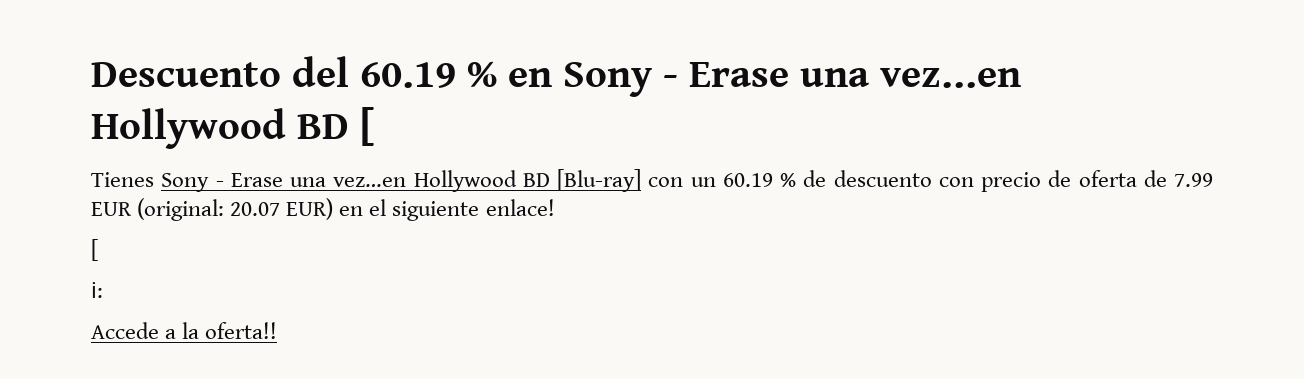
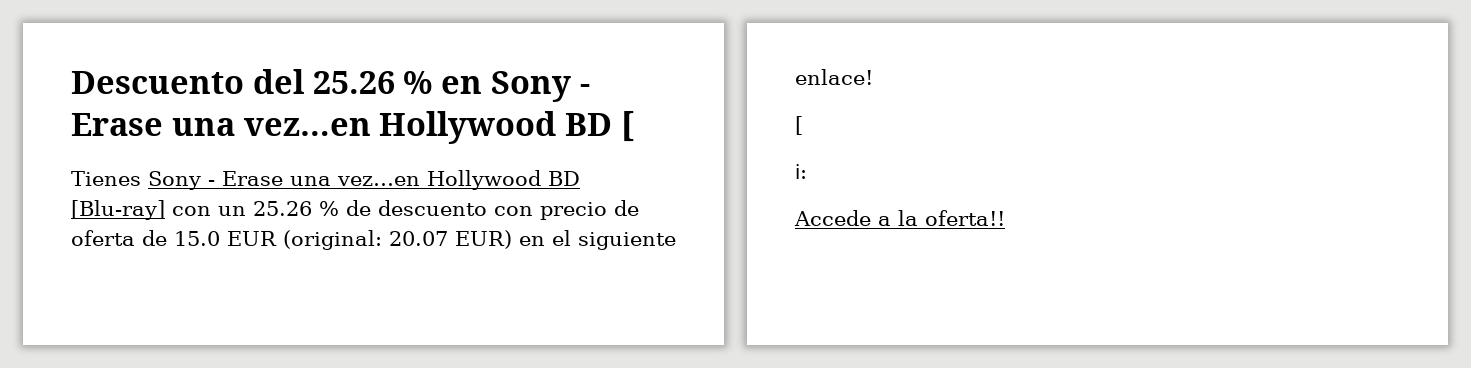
[360,62,456,88] 60.19 -> [312,71,395,94] 25.26
[722,173,773,187] 60.19 -> [253,201,312,216] 25.26
[1174,173,1213,187] 7.99 -> [174,231,220,246] 15.0

